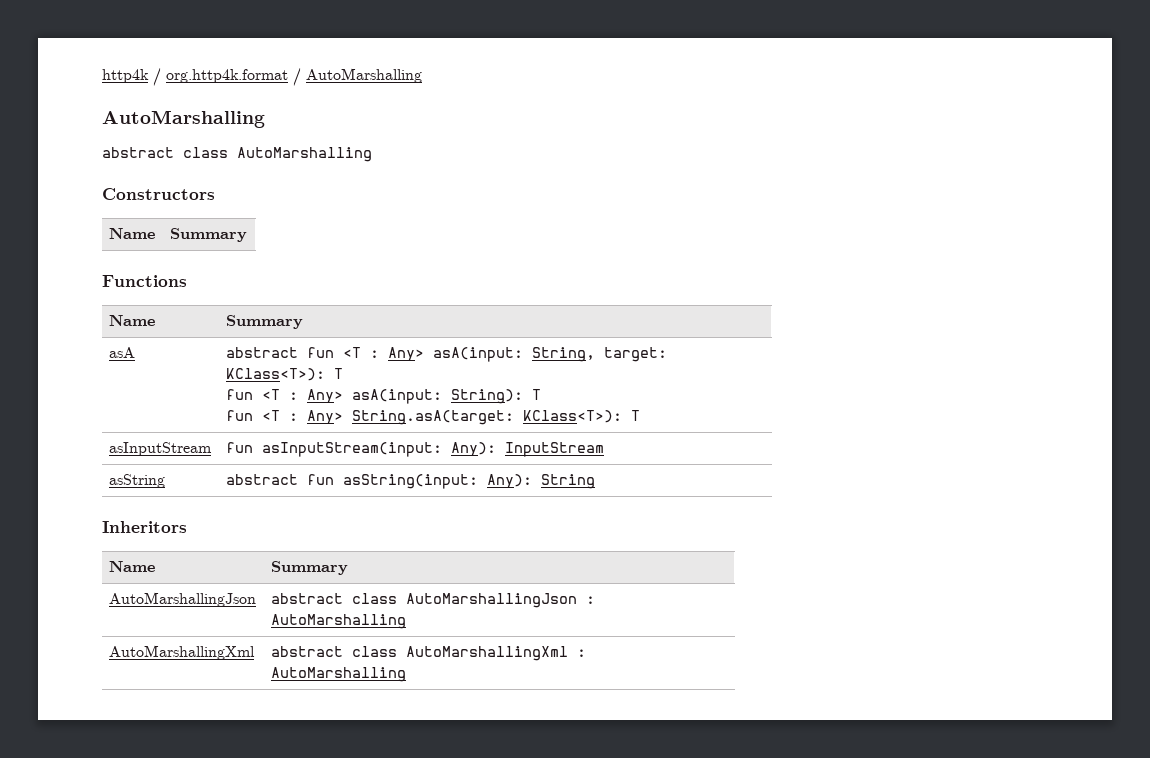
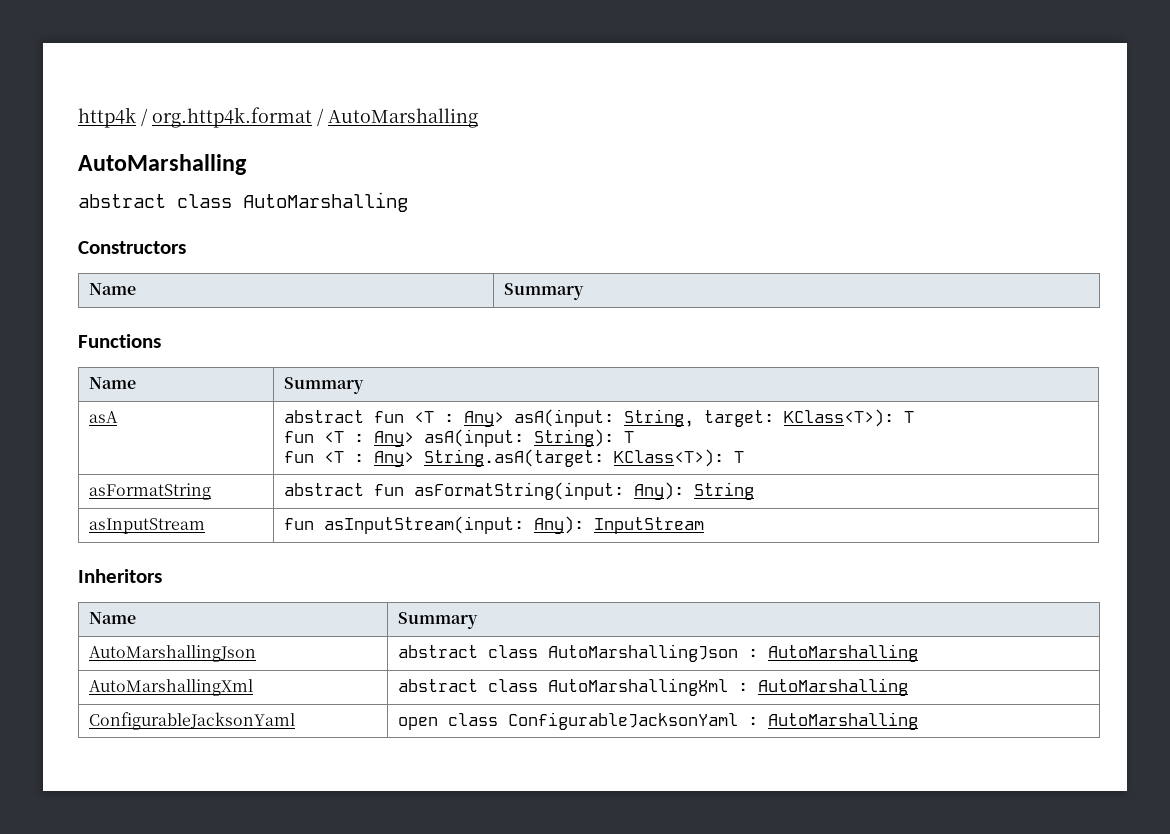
(641, 415) none -> [89,483,212,500] [284,482,755,500] // asFormatString | abstract fun asFormatString(input: Any): String
[109,474,166,488] [226,474,596,489] // asString | abstract fun asString(input: Any): String -> (705, 525) none
(407, 674) none -> [89,712,296,730] [398,712,919,730] // ConfigurableJacksonYaml | open class ConfigurableJacksonYaml : AutoMarshalling

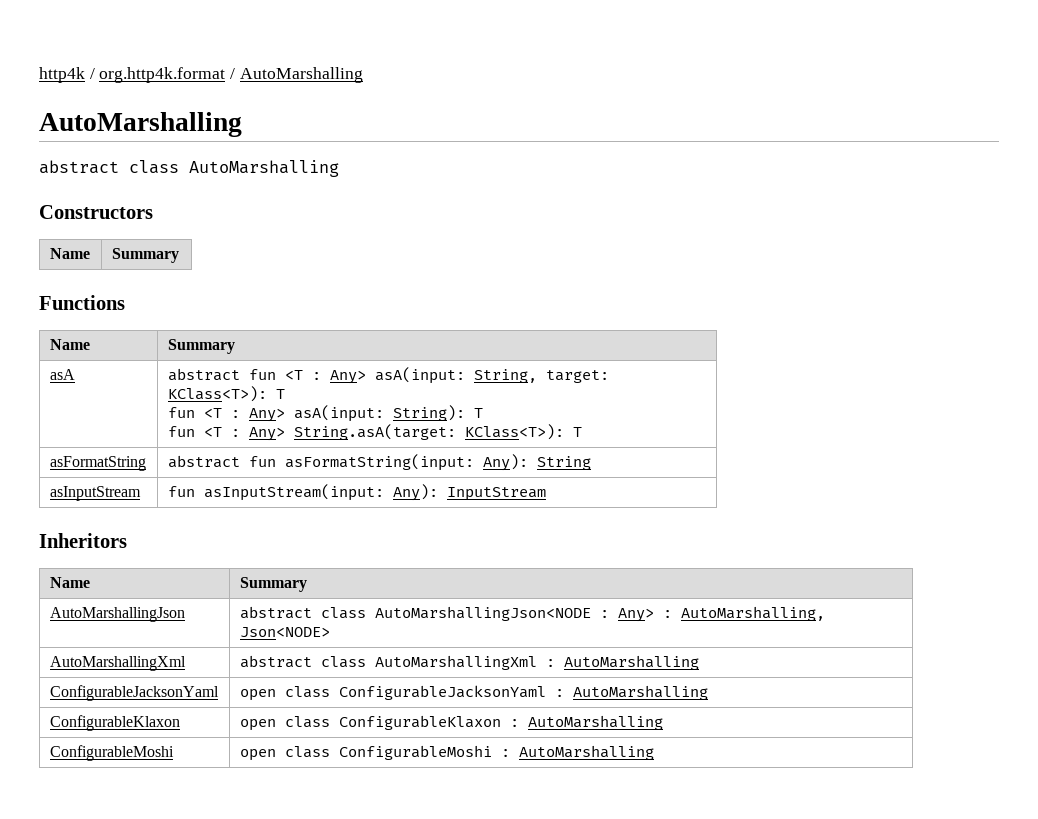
[548,644,919,662] AutoMarshallingJson : AutoMarshalling -> [374,606,825,622] [239,627,330,637] AutoMarshallingJson<NODE : Any> : AutoMarshalling, Json<NODE>
(919, 721) none -> [49,715,180,731] [239,715,663,731] [49,745,174,761] [239,745,654,761] // ConfigurableKlaxon | open class ConfigurableKlaxon : AutoMarshalling // ConfigurableMoshi | open class ConfigurableMoshi : AutoMarshalling

